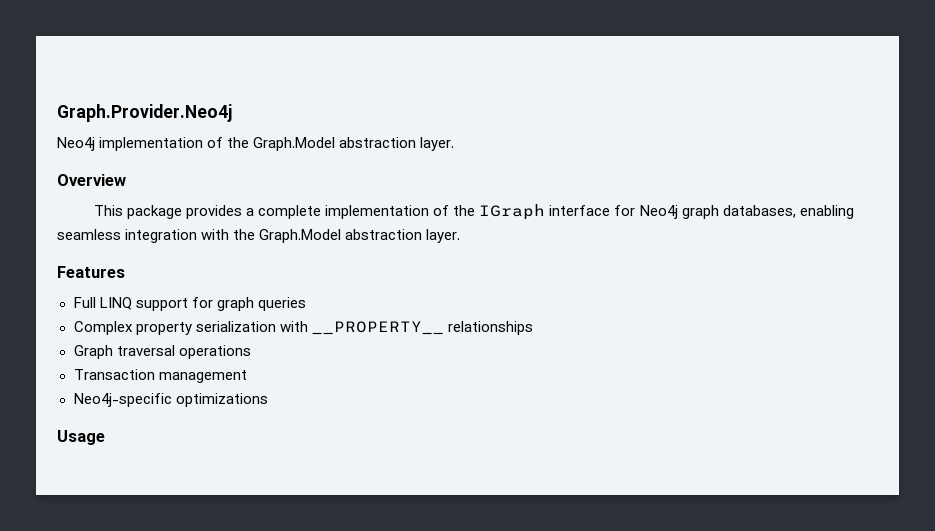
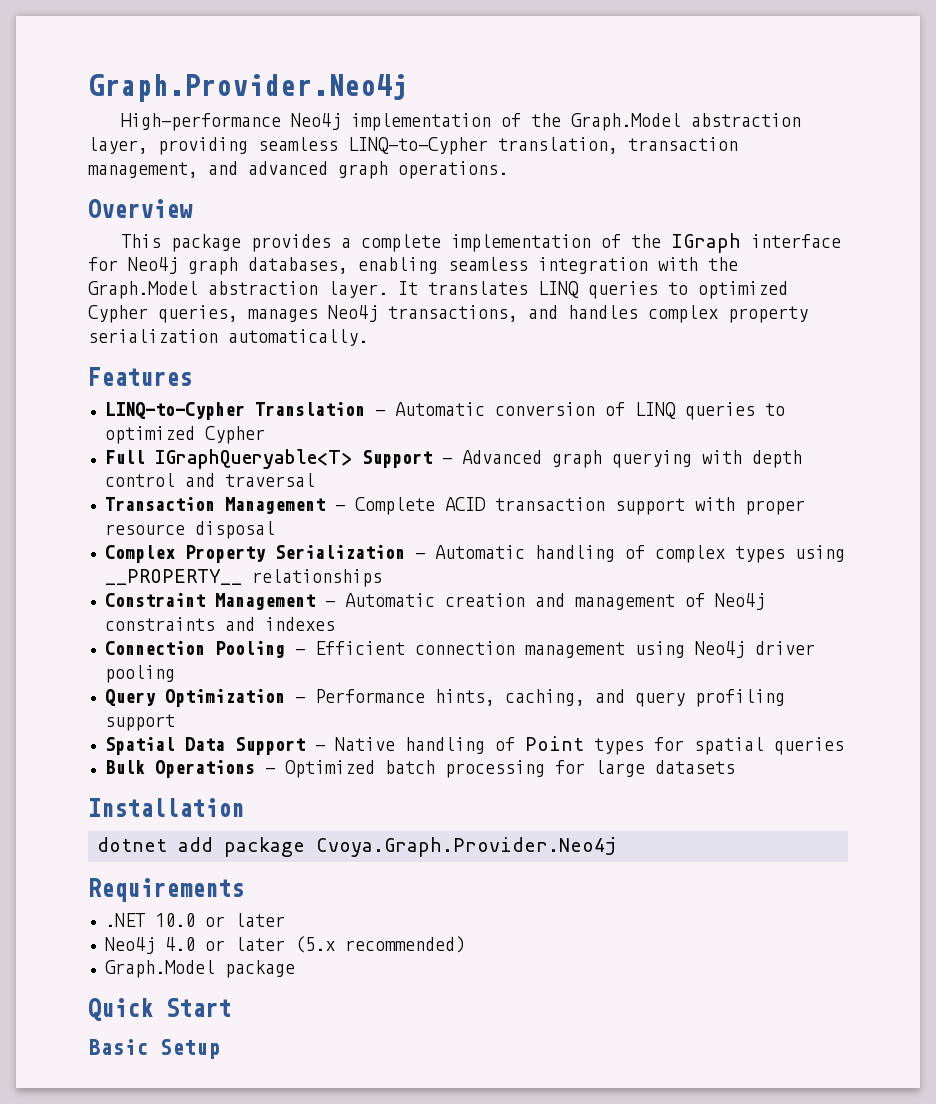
(232, 113) none -> [120,113,281,131] High-performance
[420,137,455,151] layer. -> [88,137,738,155] [88,161,508,179] layer, providing seamless LINQ-to-Cypher translation, transaction management, and advanced graph operations.
[57,266,125,278] [73,297,306,311] [73,321,533,335] [73,345,251,359] [73,369,247,383] [73,393,268,407] [57,430,105,445] // Features // Full LINQ support for graph queries // Complex property serialization with __PROPERTY__ relationships // Graph traversal operations // Transaction management // Neo4j-specific optimizations // Usage -> [398,281,788,299] [88,305,808,323] [88,329,368,346] [88,367,192,386] [104,402,785,420] [104,426,265,444] [104,449,802,469] [104,473,315,487] [104,497,805,515] [104,521,275,539] [104,545,845,563] [104,569,382,587] [104,593,765,610] [104,617,335,631] [104,641,815,658] [104,665,175,683] [104,689,785,707] [104,714,175,731] [104,736,844,755] [104,760,735,778] [88,798,244,817] [97,837,616,857] [88,878,244,902] [104,913,285,927] [104,936,465,954] [104,960,295,978] [88,998,231,1021] [88,1039,220,1059] It translates LINQ queries to optimized Cypher queries, manages Neo4j transactions, and handles complex property serialization automatically. // Features // LINQ-to-Cypher Translation - Automatic conversion of LINQ queries to optimized Cypher // Full IGraphQueryable<T> Support - Advanced graph querying with depth control and traversal // Transaction Management - Complete ACID transaction support with proper resource disposal // Complex Property Serialization - Automatic handling of complex types using __PROPERTY__ relationships // Constraint Management - Automatic creation and management of Neo4j constraints and indexes // Connection Pooling - Efficient connection management using Neo4j driver pooling // Query Optimization - Performance hints, caching, and query profiling support // Spatial Data Support - Native handling of Point types for spatial queries // Bulk Operations - Optimized batch processing for large datasets // Installation // dotnet add package Cvoya.Graph.Provider.Neo4j // Requirements // .NET 10.0 or later // Neo4j 4.0 or later (5.x recommended) // Graph.Model package // Quick Start // Basic Setup

